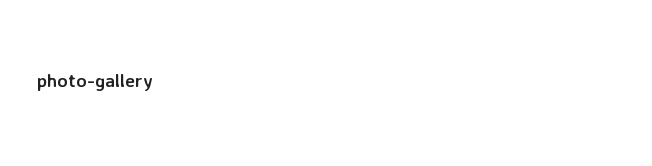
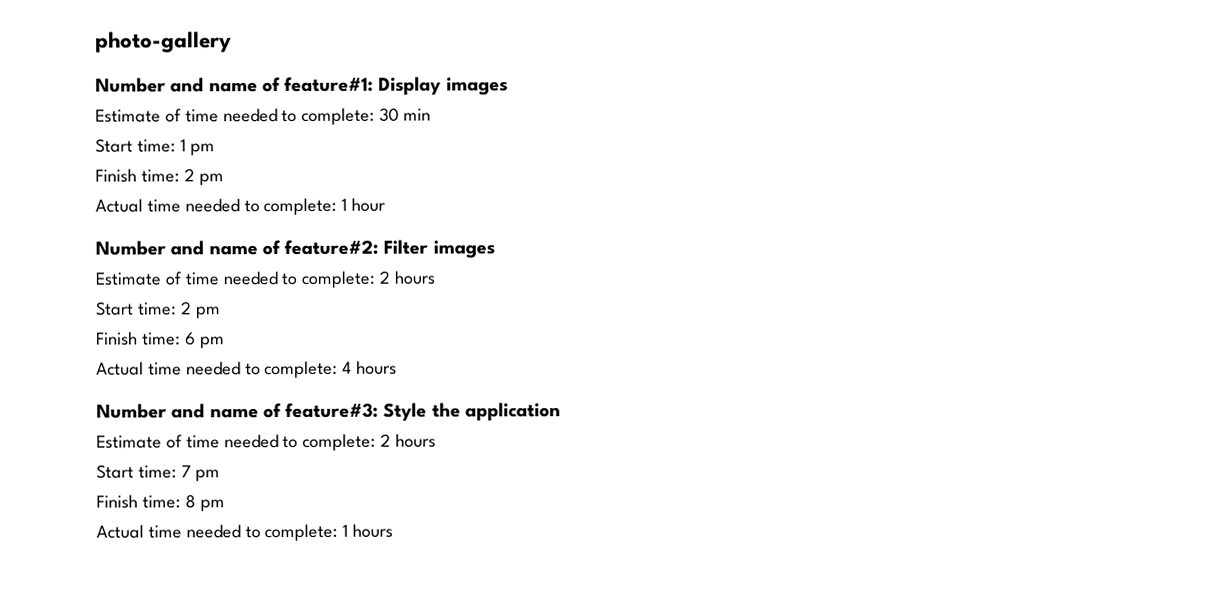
(153, 82) none -> [95,76,508,96] [95,107,432,125] [95,138,215,156] [95,168,224,186] [95,197,387,216] [95,239,495,259] [95,270,436,288] [95,301,221,319] [96,331,225,349] [96,360,398,379] [96,402,561,422] [96,433,437,451] [96,464,220,482] [96,494,225,512] [96,523,394,542] // Number and name of feature#1: Display images // Estimate of time needed to complete: 30 min // Start time: 1 pm // Finish time: 2 pm // Actual time needed to complete: 1 hour // Number and name of feature#2: Filter images // Estimate of time needed to complete: 2 hours // Start time: 2 pm // Finish time: 6 pm // Actual time needed to complete: 4 hours // Number and name of feature#3: Style the application // Estimate of time needed to complete: 2 hours // Start time: 7 pm // Finish time: 8 pm // Actual time needed to complete: 1 hours

